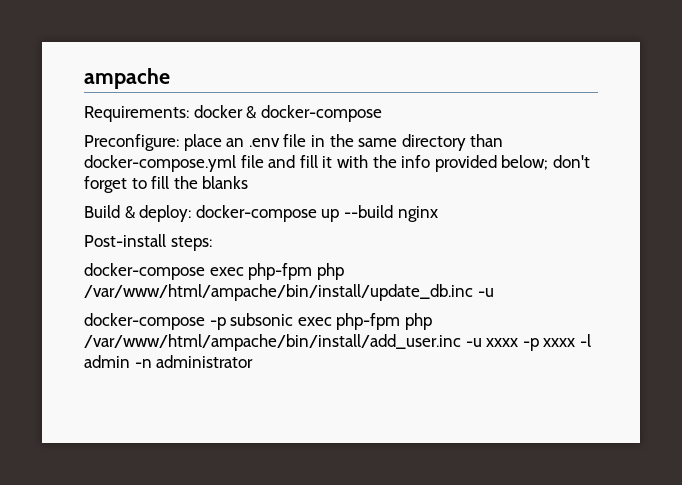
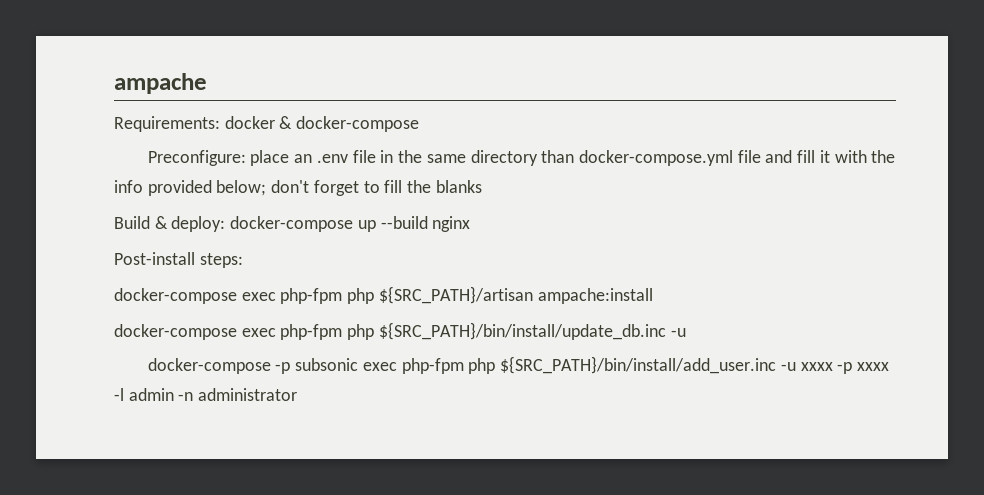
[84,284,473,301] /var/www/html/ampache/bin/install/update_db.inc -> [378,286,653,304] [114,322,666,340] ${SRC_PATH}/artisan ampache:install // docker-compose exec php-fpm php ${SRC_PATH}/bin/install/update_db.inc
[84,334,461,351] /var/www/html/ampache/bin/install/add_user.inc -> [500,356,777,374] ${SRC_PATH}/bin/install/add_user.inc

